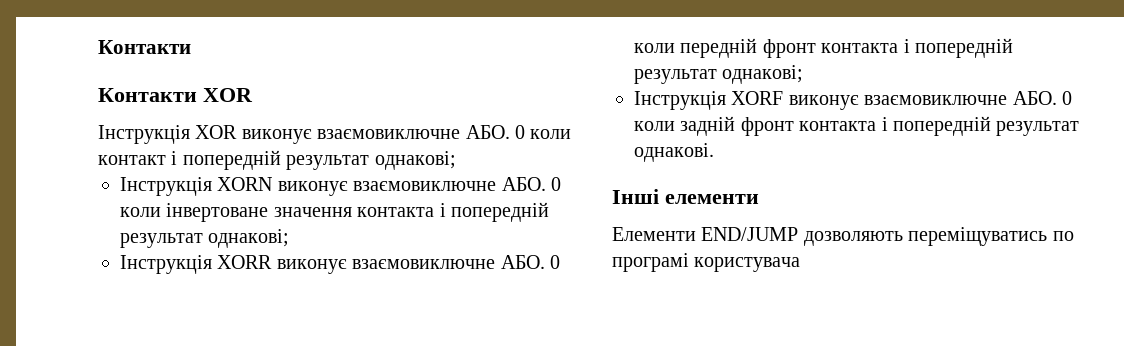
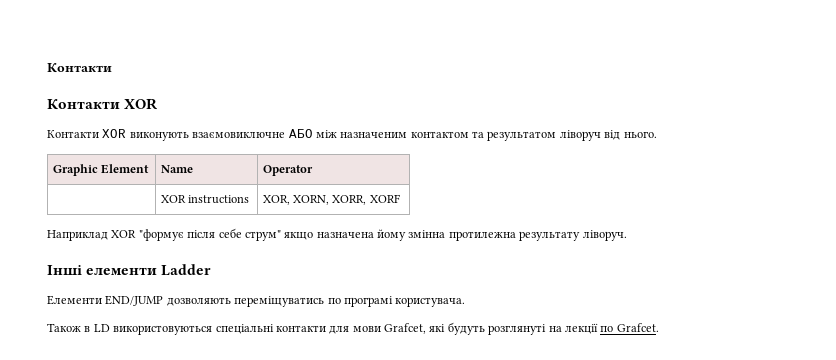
[98,125,572,144] [98,150,456,170] [120,177,561,196] [120,202,549,222] [120,229,290,248] [120,255,560,274] [634,38,1013,58] [634,65,804,84] [634,91,1072,110] [634,116,1080,136] [634,143,714,162] Інструкція XOR виконує взаємовиключне АБО. 0 коли контакт і попередній результат однакові; // Інструкція XORN виконує взаємовиключне АБО. 0 коли інвертоване значення контакта і попередній результат однакові; // Інструкція XORR виконує взаємовиключне АБО. 0 коли передній фронт контакта і попередній результат однакові; // Інструкція XORF виконує взаємовиключне АБО. 0 коли задній фронт контакта і попередній результат однакові. -> [47,129,657,141] [52,164,150,176] [160,165,193,173] [262,165,313,176] [160,195,250,204] [262,194,400,205] [47,228,627,241] Контакти XOR виконують взаємовиключне АБО між назначеним контактом та результатом ліворуч від нього. // Graphic Element | Name | Operator // | XOR instructions | XOR, XORN, XORR, XORF // Наприклад XOR "формує після себе струм" якщо назначена йому змінна протилежна результату ліворуч.
(759, 199) none -> [161,264,212,276] Ladder
[694,257,801,272] користувача -> [395,297,466,307] [47,322,659,335] користувача. // Також в LD використовуються спеціальні контакти для мови Grafcet, які будуть розглянуті на лекції по Grafcet.

